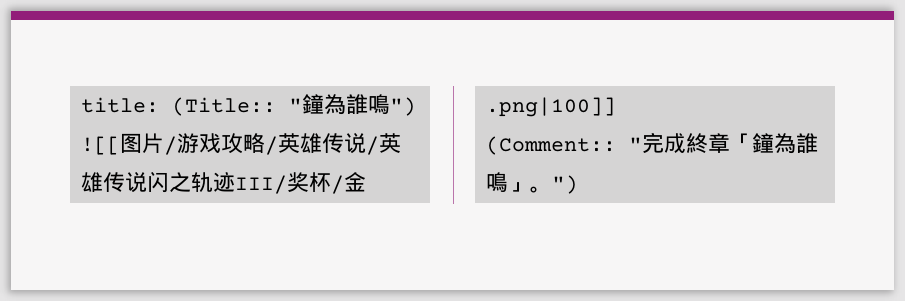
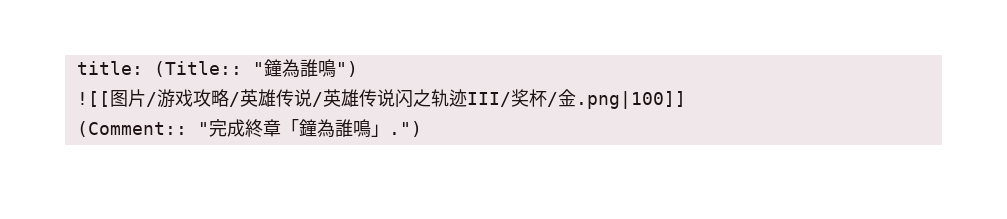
[529,175,578,194] 。") -> [389,121,422,137] .")

